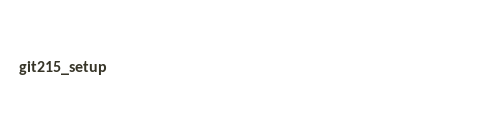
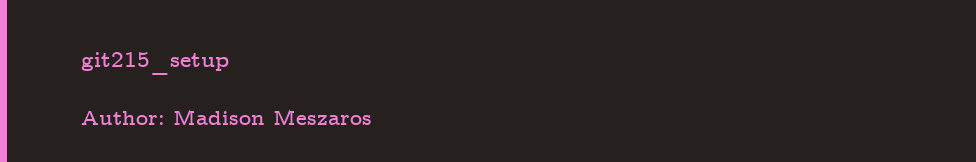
(107, 68) none -> [81,109,372,125] // Author: Madison Meszaros

